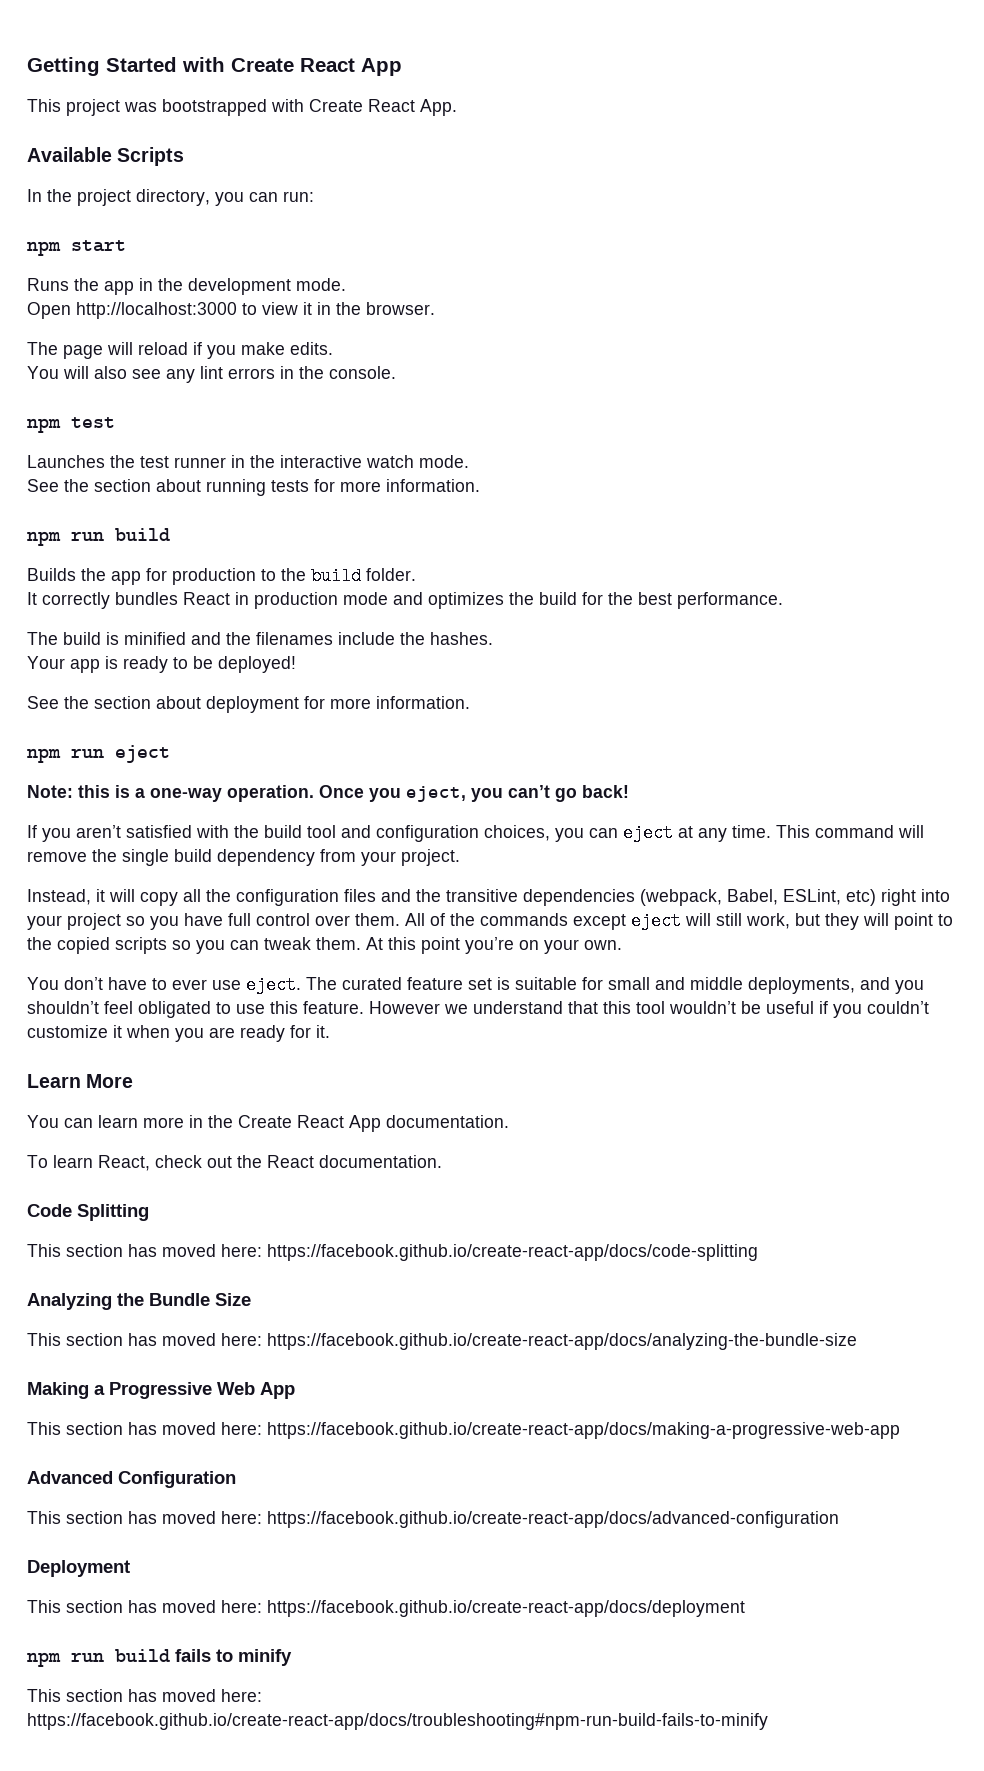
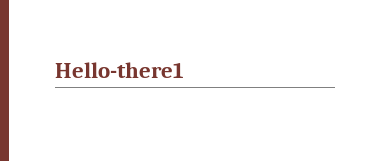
[27,57,402,76] [27,99,457,116] [27,147,185,166] [27,189,314,206] [27,240,126,256] [27,278,346,295] [27,302,435,319] [27,342,333,359] [27,366,396,383] [27,417,115,433] [27,455,469,468] [27,479,480,496] [27,528,170,546] [27,567,416,585] [27,592,783,609] [27,632,493,645] [27,656,296,673] [27,696,470,713] [27,745,170,763] [27,785,629,802] [27,824,924,842] [27,849,460,866] [27,889,950,906] [27,912,953,930] [27,937,622,954] [27,976,924,994] [27,1001,929,1018] [27,1025,330,1042] [27,1074,134,1088] [27,1115,509,1132] [27,1155,442,1171] [27,1204,149,1221] [27,1244,758,1261] [27,1293,251,1310] [27,1333,857,1350] [27,1382,295,1399] [27,1422,900,1439] [27,1471,236,1488] [27,1511,839,1528] [27,1560,130,1577] [27,1600,745,1617] [27,1649,292,1667] [27,1689,262,1702] [27,1713,768,1730] Getting Started with Create React App // This project was bootstrapped with Create React App. // Available Scripts // In the project directory, you can run: // npm start // Runs the app in the development mode. // Open http://localhost:3000 to view it in the browser. // The page will reload if you make edits. // You will also see any lint errors in the console. // npm test // Launches the test runner in the interactive watch mode. // See the section about running tests for more information. // npm run build // Builds the app for production to the build folder. // It correctly bundles React in production mode and optimizes the build for the best performance. // The build is minified and the filenames include the hashes. // Your app is ready to be deployed! // See the section about deployment for more information. // npm run eject // Note: this is a one-way operation. Once you eject, you can’t go back! // If you aren’t satisfied with the build tool and configuration choices, you can eject at any time. This command will remove the single build dependency from your project. // Instead, it will copy all the configuration files and the transitive dependencies (webpack, Babel, ESLint, etc) right into your project so you have full control over them. All of the commands except eject will still work, but they will point to the copied scripts so you can tweak them. At this point you’re on your own. // You don’t have to ever use eject. The curated feature set is suitable for small and middle deployments, and you shouldn’t feel obligated to use this feature. However we understand that this tool wouldn’t be useful if you couldn’t customize it when you are ready for it. // Learn More // You can learn more in the Create React App documentation. // To learn React, check out the React documentation. // Code Splitting // This section has moved here: https://facebook.github.io/create-react-app/docs/code-splitting // Analyzing the Bundle Size // This section has moved here: https://facebook.github.io/create-react-app/docs/analyzing-the-bundle-size // Making a Progressive Web App // This section has moved here: https://facebook.github.io/create-react-app/docs/making-a-progressive-web-app // Advanced Configuration // This section has moved here: https://facebook.github.io/create-react-app/docs/advanced-configuration // Deployment // This section has moved here: https://facebook.github.io/create-react-app/docs/deployment // npm run build fails to minify // This section has moved here: https://facebook.github.io/create-react-app/docs/troubleshooting#npm-run-build-fails-to-minify -> [55,62,184,78] Hello-there1

